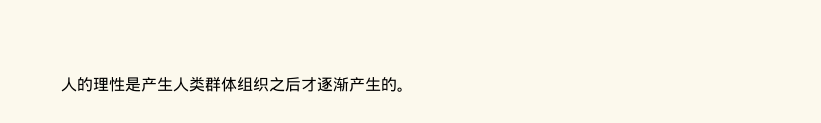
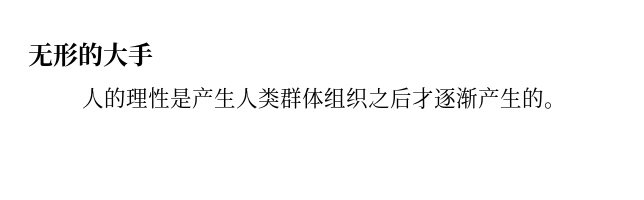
(61, 84) none -> [28,42,153,67] 无形的大手 //

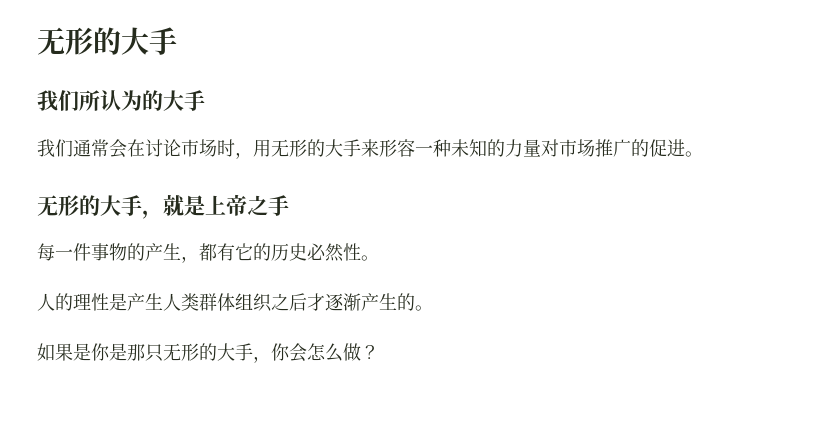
[28,42,153,67] 无形的大手 -> [37,27,177,55] [37,90,205,111] [37,139,703,159] [37,194,289,219] [37,243,379,263] 无形的大手 // 我们所认为的大手 // 我们通常会在讨论市场时，用无形的大手来形容一种未知的力量对市场推广的促进。 // 无形的大手，就是上帝之手 // 每一件事物的产生，都有它的历史必然性。
(567, 105) none -> [37,343,379,363] // 如果是你是那只无形的大手，你会怎么做？

